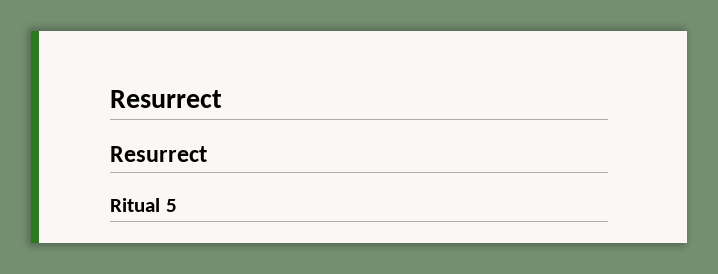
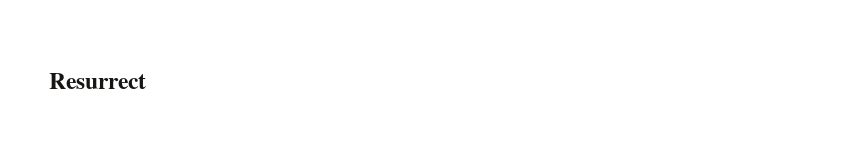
[110,90,222,108] [110,146,207,162] [110,198,177,212] Resurrect // Resurrect // Ritual 5 -> [49,73,146,89] Resurrect

